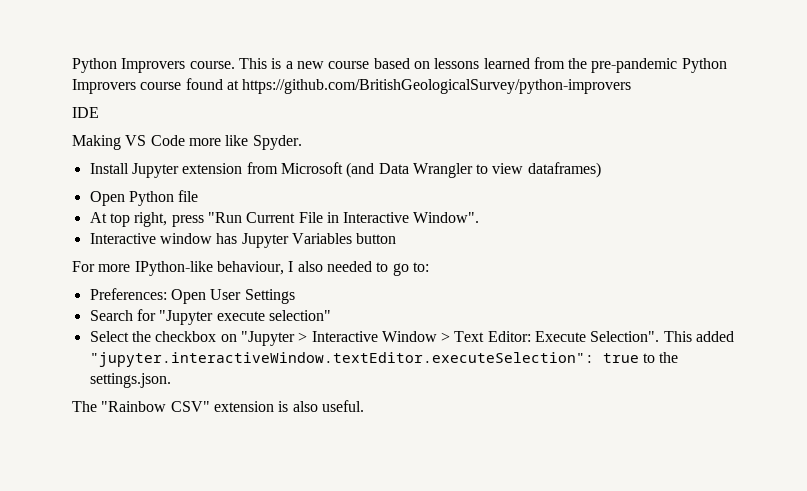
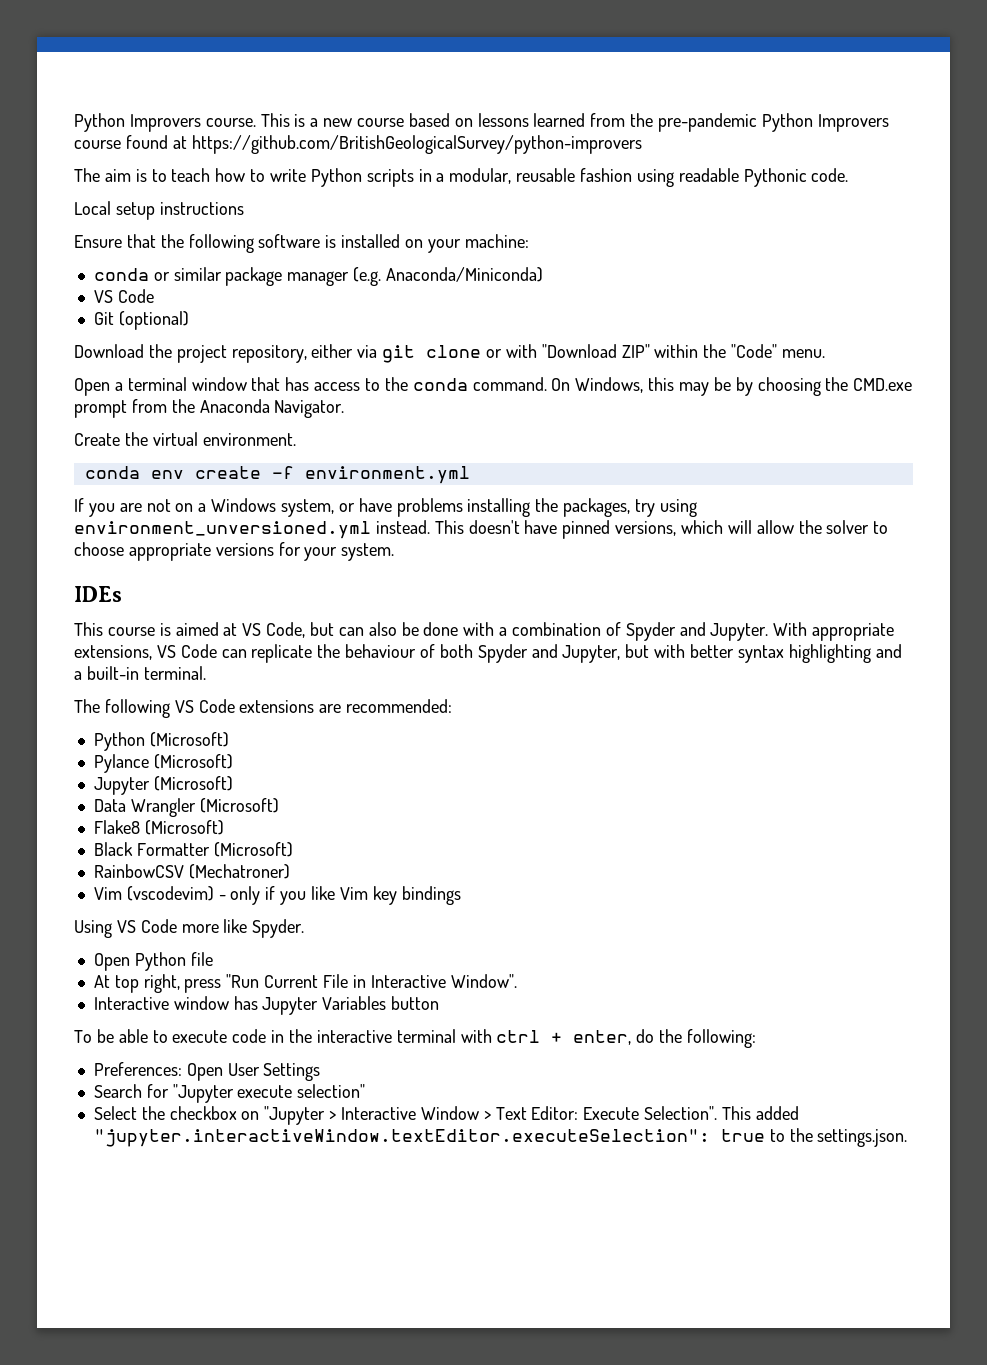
[72,107,99,118] [72,135,121,150] IDE // Making -> [74,168,849,187] [74,201,244,220] [74,234,529,253] [93,267,543,286] [93,289,154,303] [93,311,189,330] [74,344,826,363] [74,377,913,396] [74,399,345,418] [74,432,296,446] [84,466,470,484] [74,498,697,517] [74,520,889,539] [74,542,395,561] [74,586,122,602] [74,622,895,641] [74,644,902,663] [74,666,206,680] [74,699,453,718] [93,732,229,751] [93,754,233,773] [93,776,233,795] [93,798,279,817] [93,820,224,835] [93,842,293,857] [93,864,290,879] [93,886,461,905] [74,920,112,938] The aim is to teach how to write Python scripts in a modular, reusable fashion using readable Pythonic code. // Local setup instructions // Ensure that the following software is installed on your machine: // conda or similar package manager (e.g. Anaconda/Miniconda) // VS Code // Git (optional) // Download the project repository, either via git clone or with "Download ZIP" within the "Code" menu. // Open a terminal window that has access to the conda command. On Windows, this may be by choosing the CMD.exe prompt from the Anaconda Navigator. // Create the virtual environment. // conda env create -f environment.yml // If you are not on a Windows system, or have problems installing the packages, try using environment_unversioned.yml instead. This doesn't have pinned versions, which will allow the solver to choose appropriate versions for your system. // IDEs // This course is aimed at VS Code, but can also be done with a combination of Spyder and Jupyter. With appropriate extensions, VS Code can replicate the behaviour of both Spyder and Jupyter, but with better syntax highlighting and a built-in terminal. // The following VS Code extensions are recommended: // Python (Microsoft) // Pylance (Microsoft) // Jupyter (Microsoft) // Data Wrangler (Microsoft) // Flake8 (Microsoft) // Black Formatter (Microsoft) // RainbowCSV (Mechatroner) // Vim (vscodevim) - only if you like Vim key bindings // Using
[89,162,601,178] // Install Jupyter extension from Microsoft (and Data Wrangler to view dataframes) -> (305, 928) none
[72,261,429,276] For more IPython-like behaviour, I also needed to go to: -> [74,1029,757,1048] To be able to execute code in the interactive terminal with ctrl + enter, do the following:
[72,400,364,412] // The "Rainbow CSV" extension is also useful. -> (908, 1138) none

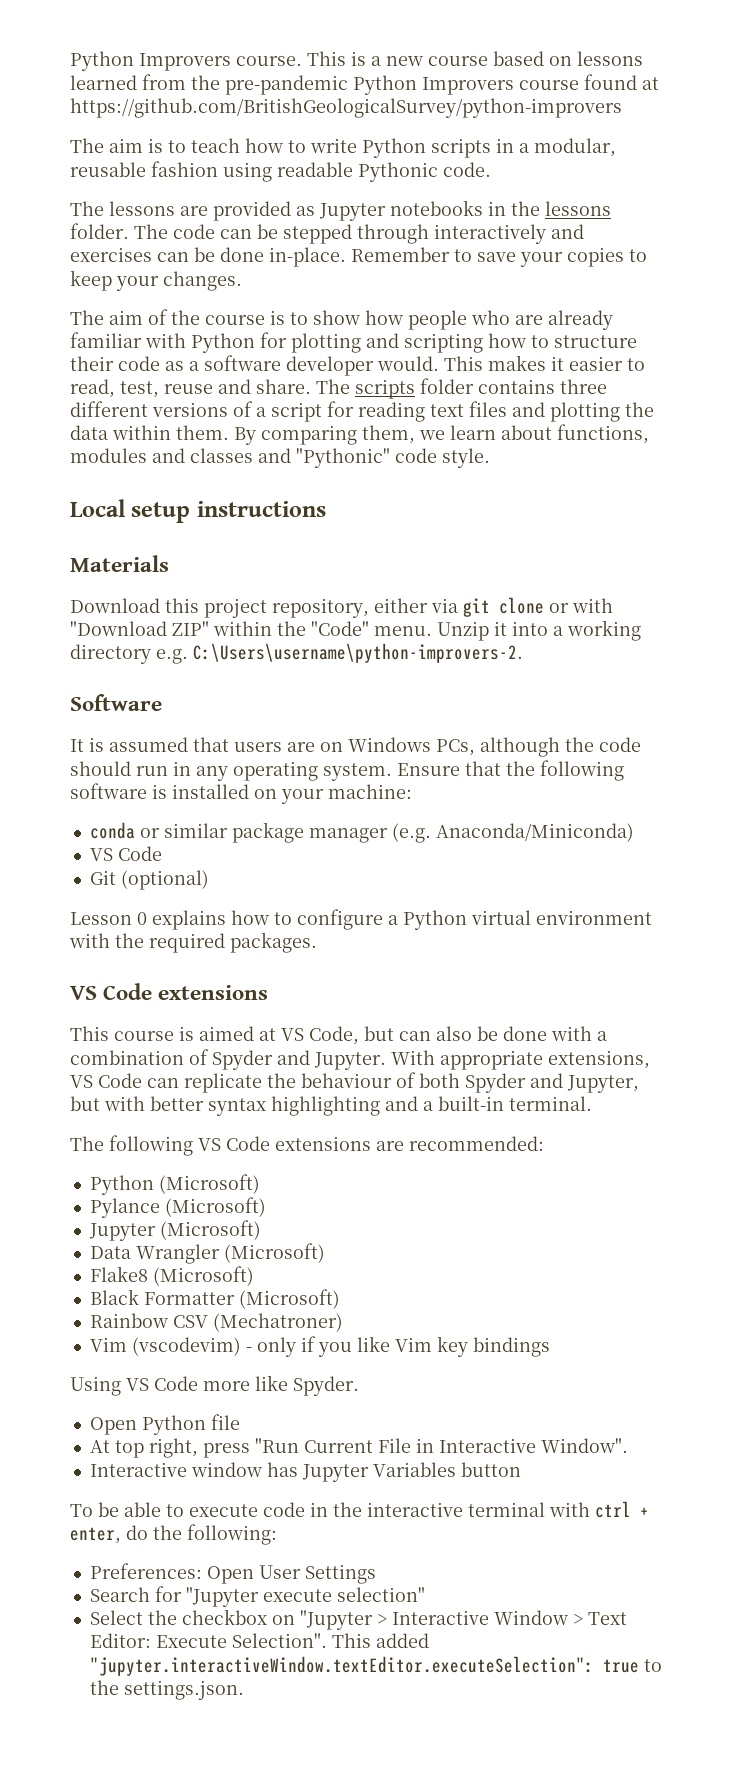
[74,201,244,220] Local setup instructions // -> [70,200,611,221] [70,223,584,244] [70,247,647,267] [70,270,242,291] [70,309,613,330] [70,332,637,353] [70,355,645,376] [70,378,607,399] [70,401,654,422] [70,424,649,445] [70,448,490,468] [70,499,326,523] [70,555,169,572] [70,597,613,618] [70,620,641,641] [70,643,523,664] [70,694,162,711] [70,737,641,757] [70,761,392,781] The lessons are provided as Jupyter notebooks in the lessons folder. The code can be stepped through interactively and exercises can be done in-place. Remember to save your copies to keep your changes. // The aim of the course is to show how people who are already familiar with Python for plotting and scripting how to structure their code as a software developer would. This makes it easier to read, test, reuse and share. The scripts folder contains three different versions of a script for reading text files and plotting the data within them. By comparing them, we learn about functions, modules and classes and "Pythonic" code style. // Local setup instructions // Materials // Download this project repository, either via git clone or with "Download ZIP" within the "Code" menu. Unzip it into a working directory e.g. C:\Users\username\python-improvers-2. // Software // It is assumed that users are on Windows PCs, although the code should run in any operating system.
[74,344,826,363] [74,377,913,396] [74,399,345,418] [74,432,296,446] [84,466,470,484] [74,498,697,517] [74,520,889,539] [74,542,395,561] [74,586,122,602] Download the project repository, either via git clone or with "Download ZIP" within the "Code" menu. // Open a terminal window that has access to the conda command. On Windows, this may be by choosing the CMD.exe prompt from the Anaconda Navigator. // Create the virtual environment. // conda env create -f environment.yml // If you are not on a Windows system, or have problems installing the packages, try using environment_unversioned.yml instead. This doesn't have pinned versions, which will allow the solver to choose appropriate versions for your system. // IDEs -> [70,909,652,930] [69,932,317,953] [70,983,269,1000] Lesson 0 explains how to configure a Python virtual environment with the required packages. // VS Code extensions
[93,864,184,878] RainbowCSV -> [89,1313,208,1328] Rainbow CSV

